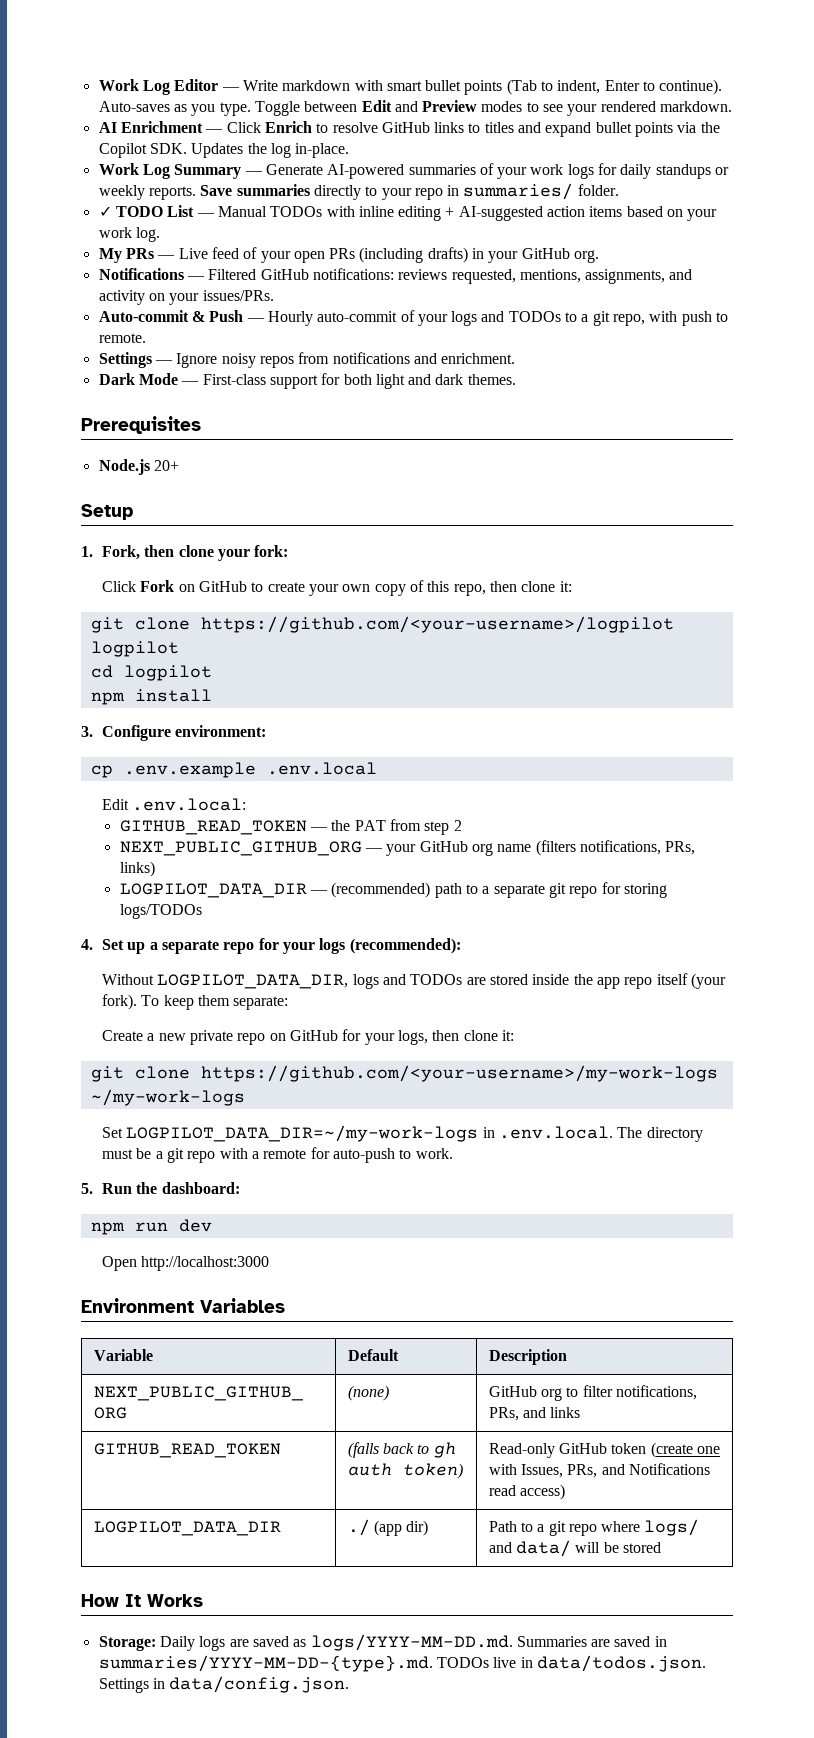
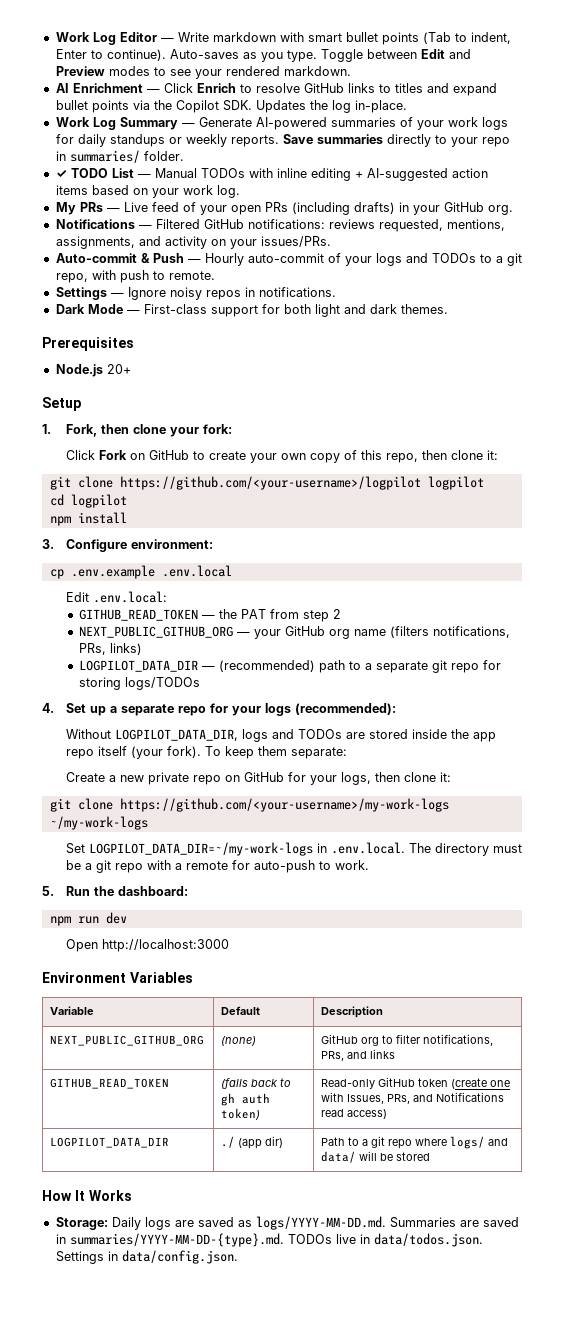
[298,352,516,364] from notifications and enrichment. -> [244,287,336,297] in notifications.

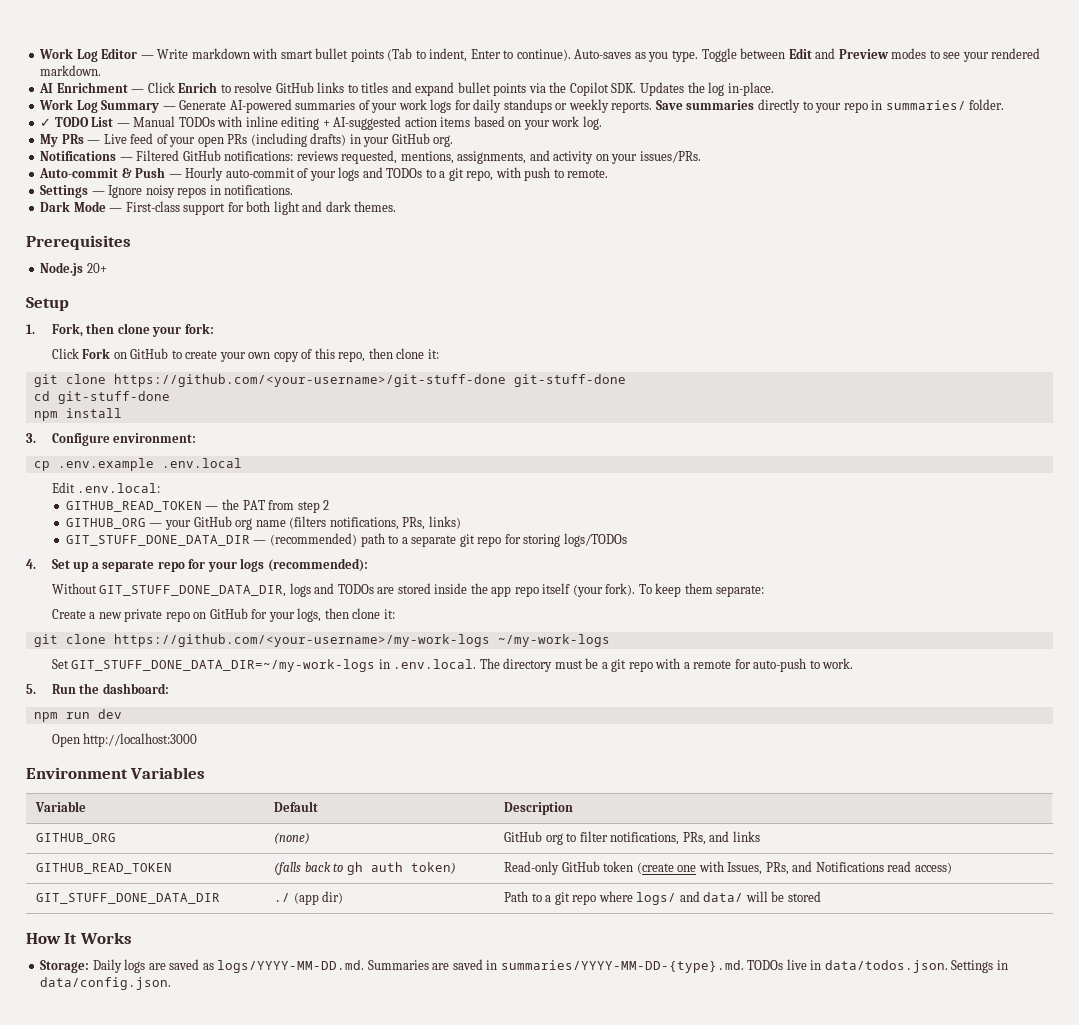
[119,476,484,490] https://github.com/<your-username>/logpilot logpilot -> [113,374,626,387] https://github.com/<your-username>/git-stuff-done git-stuff-done
[70,494,127,508] logpilot -> [57,391,170,404] git-stuff-done
[79,626,234,638] NEXT_PUBLIC_GITHUB_ORG -> [65,518,146,529] GITHUB_ORG
[79,660,199,672] LOGPILOT_DATA_DIR -> [65,535,250,546] GIT_STUFF_DONE_DATA_DIR
[114,729,238,741] LOGPILOT_DATA_DIR, -> [99,585,287,597] GIT_STUFF_DONE_DATA_DIR,
[88,842,313,856] LOGPILOT_DATA_DIR=~/my-work-logs -> [71,659,376,672] GIT_STUFF_DONE_DATA_DIR=~/my-work-logs
[50,1035,205,1046] NEXT_PUBLIC_GITHUB_ORG -> [36,833,117,844] GITHUB_ORG
[50,1137,170,1148] LOGPILOT_DATA_DIR -> [36,893,221,904] GIT_STUFF_DONE_DATA_DIR

